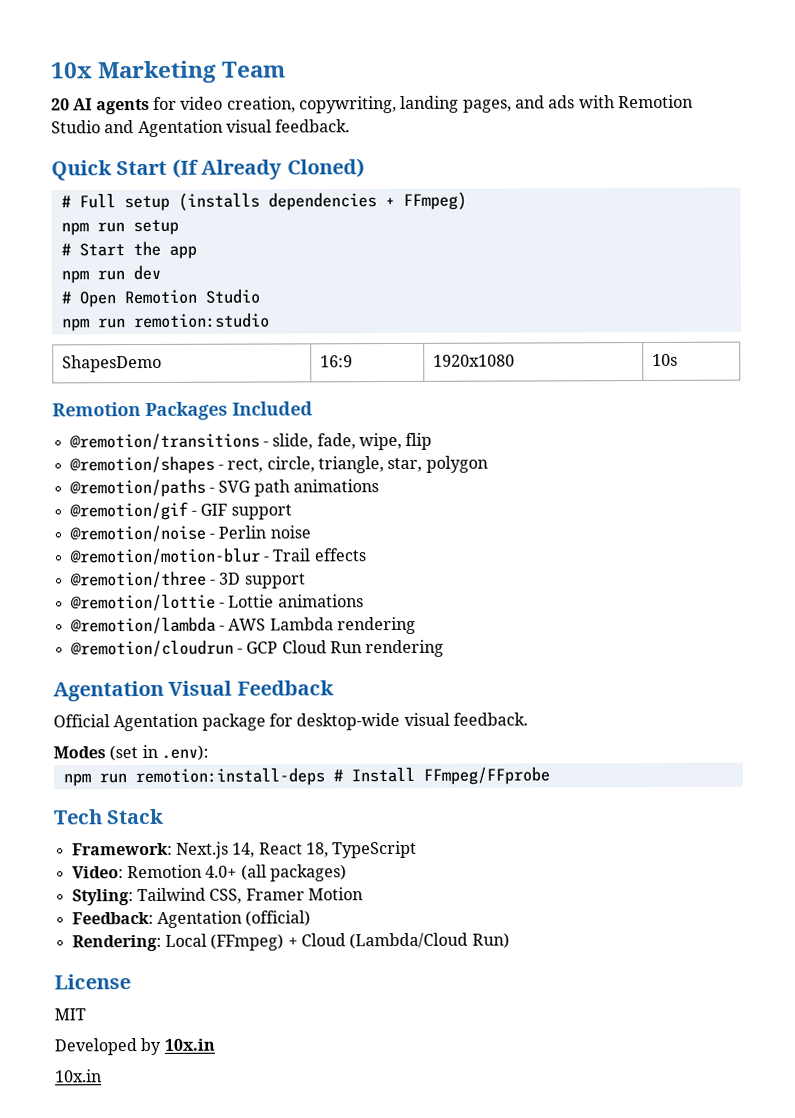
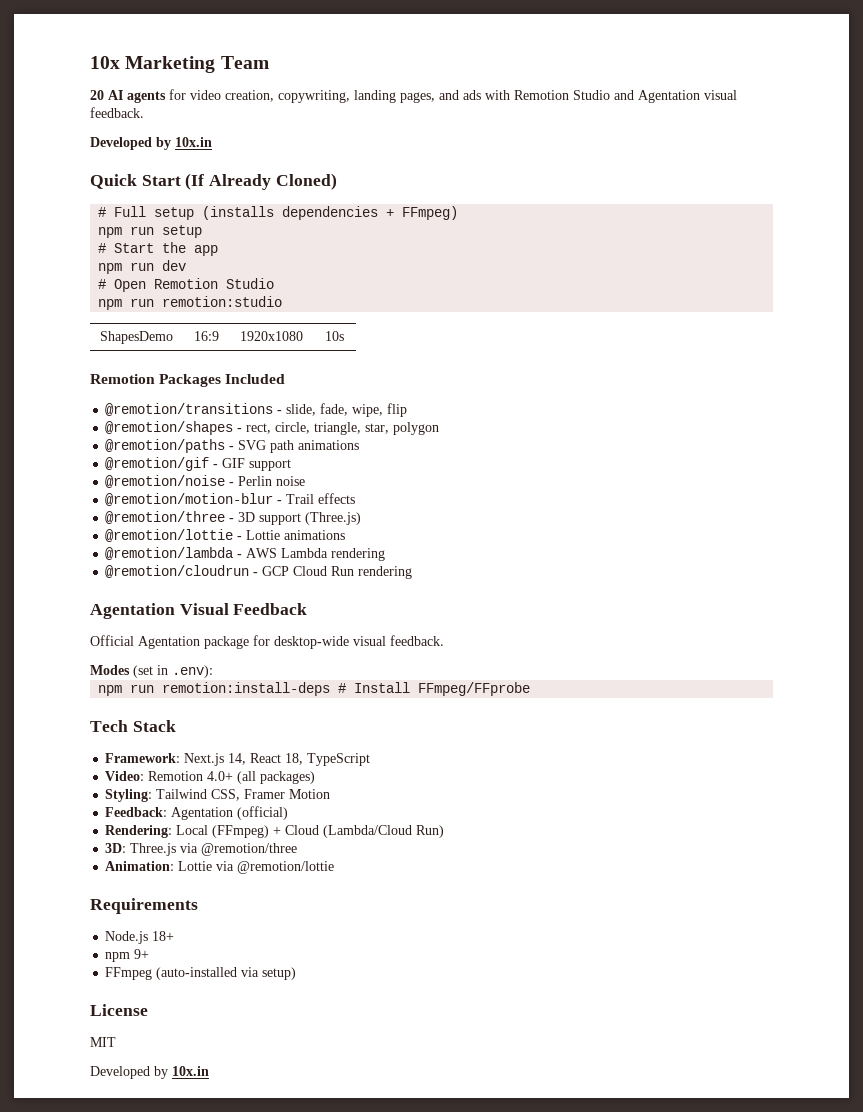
(351, 126) none -> [90,137,212,150] // Developed by 10x.in
(306, 581) none -> [305,512,362,525] (Three.js)
(510, 940) none -> [105,843,298,856] [105,861,335,874] [90,898,198,914] [105,931,175,944] [105,949,150,962] [105,967,297,980] // 3D: Three.js via @remotion/three // Animation: Lottie via @remotion/lottie // Requirements // Node.js 18+ // npm 9+ // FFmpeg (auto-installed via setup)
[55,1069,102,1083] // 10x.in -> (209, 1071) none

